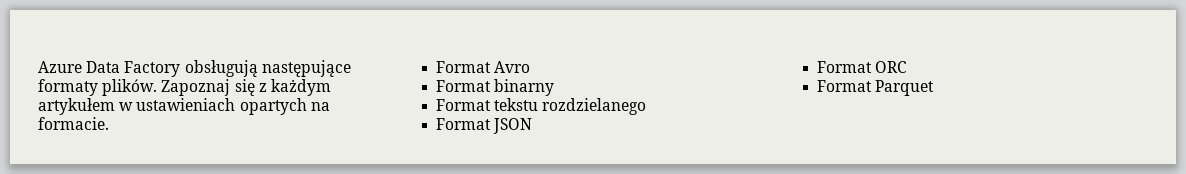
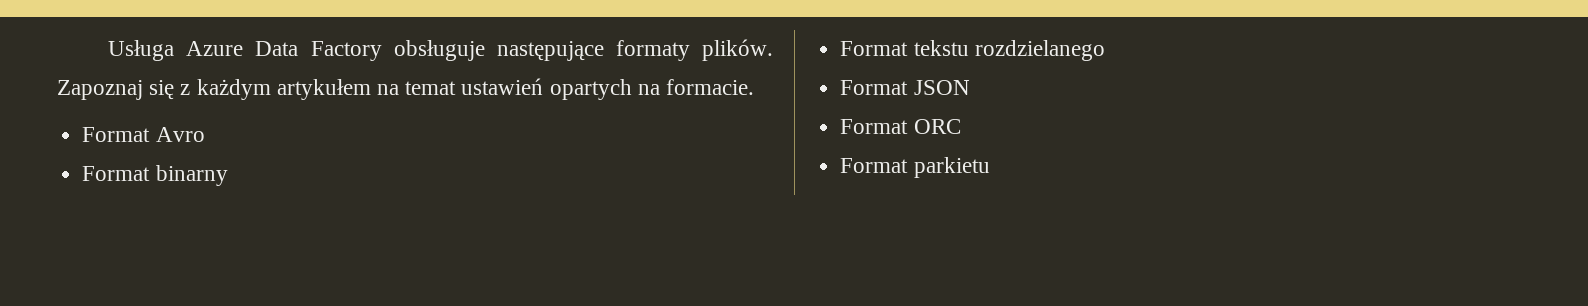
(38, 67) none -> [108,40,175,61] Usługa
[184,60,258,77] obsługują -> [393,40,485,61] obsługuje
[119,98,236,111] w ustawieniach -> [377,78,544,95] na temat ustawień
[875,80,935,96] Parquet -> [913,157,990,178] parkietu

